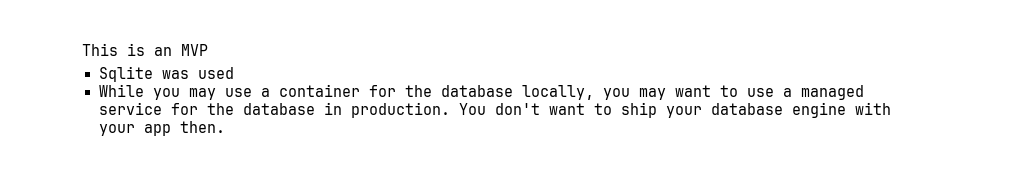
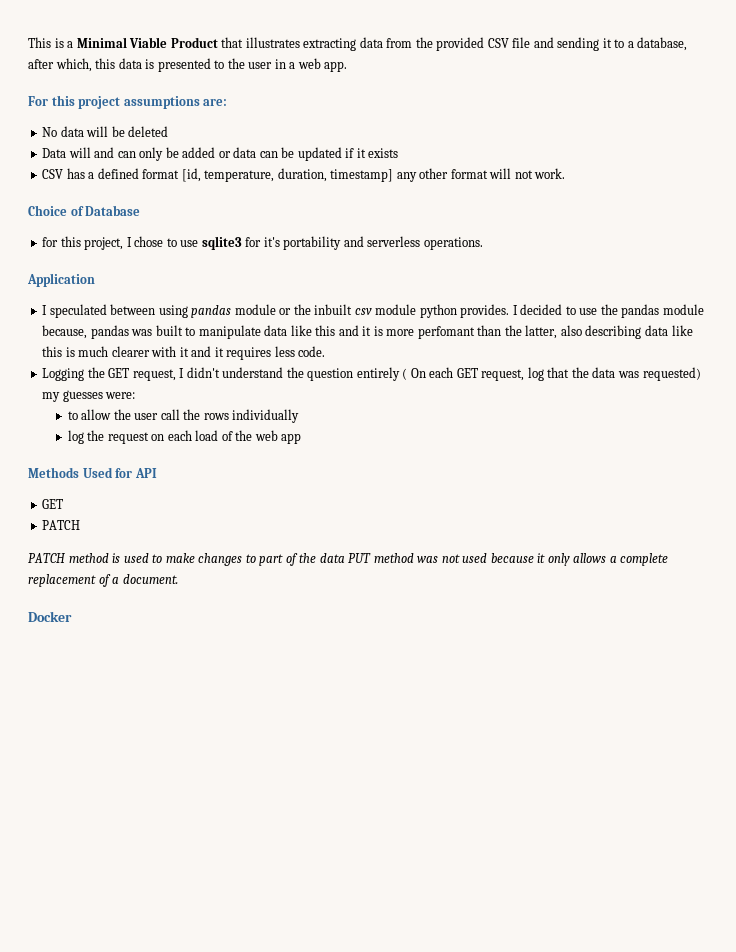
[154,44,208,56] [98,66,234,82] [98,84,864,100] [98,102,891,118] [98,121,225,136] an MVP // Sqlite was used // While you may use a container for the database locally, you may want to use a managed service for the database in production. You don't want to ship your database engine with your app then. -> [67,37,688,51] [28,58,348,72] [28,95,228,109] [42,126,169,137] [42,147,399,161] [42,168,566,182] [28,205,141,216] [42,236,483,250] [27,273,95,287] [42,304,704,318] [42,325,693,339] [42,346,326,360] [42,367,701,381] [42,390,136,402] [67,409,300,423] [67,430,302,444] [28,467,157,478] [42,499,64,509] [42,520,81,530] [28,553,669,566] [28,574,178,587] [28,611,72,622] a Minimal Viable Product that illustrates extracting data from the provided CSV file and sending it to a database, after which, this data is presented to the user in a web app. // For this project assumptions are: // No data will be deleted // Data will and can only be added or data can be updated if it exists // CSV has a defined format [id, temperature, duration, timestamp] any other format will not work. // Choice of Database // for this project, I chose to use sqlite3 for it's portability and serverless operations. // Application // I speculated between using pandas module or the inbuilt csv module python provides. I decided to use the pandas module because, pandas was built to manipulate data like this and it is more perfomant than the latter, also describing data like this is much clearer with it and it requires less code. // Logging the GET request, I didn't understand the question entirely ( On each GET request, log that the data was requested) my guesses were: // to allow the user call the rows individually // log the request on each load of the web app // Methods Used for API // GET // PATCH // PATCH method is used to make changes to part of the data PUT method was not used because it only allows a complete replacement of a document. // Docker

